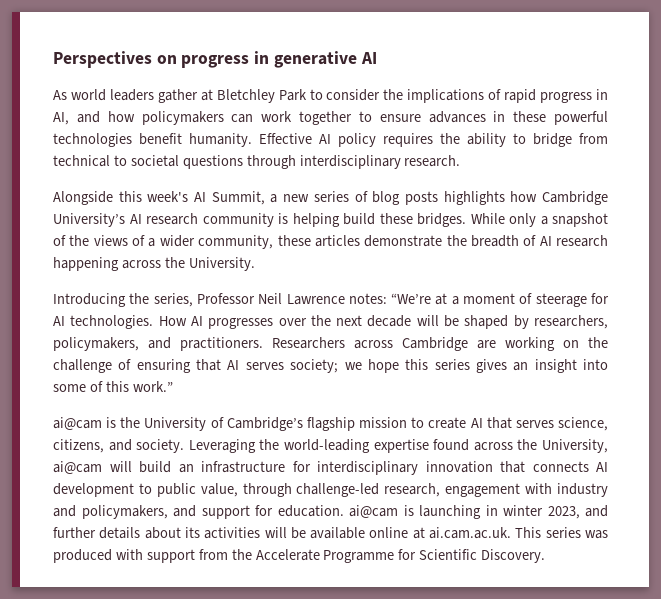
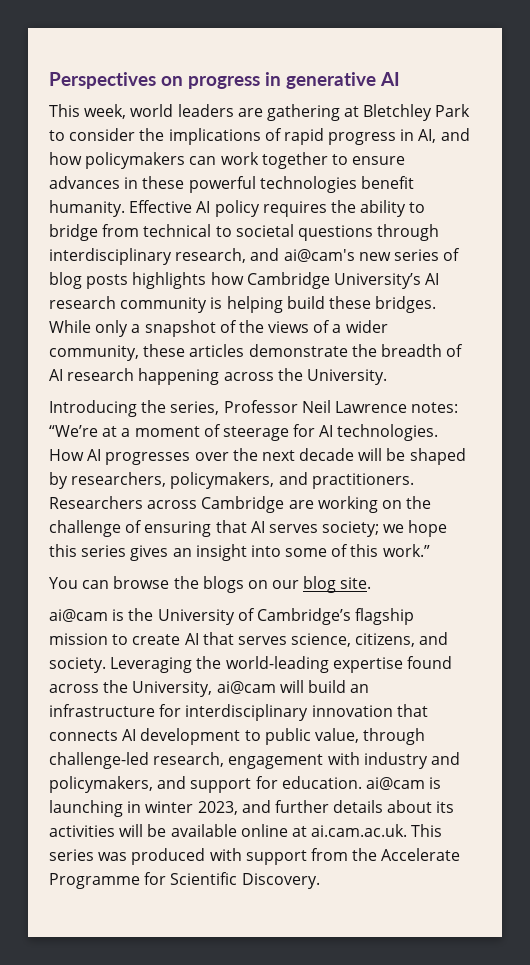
[53,89,198,103] As world leaders gather -> [49,104,340,121] This week, world leaders are gathering
[404,155,461,167] [53,191,278,205] research. // Alongside this week's AI Summit, a -> [175,248,355,263] research, and ai@cam's
(173, 386) none -> [49,576,372,593] // You can browse the blogs on our blog site.

